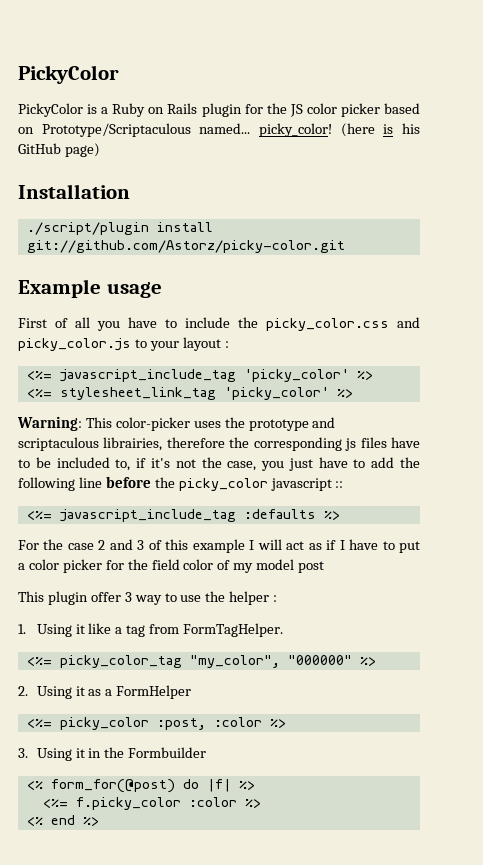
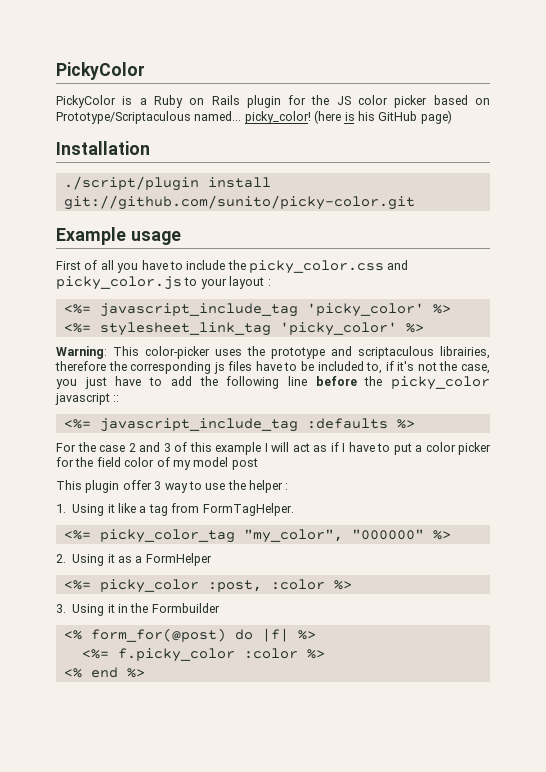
[26,240,345,253] git://github.com/Astorz/picky-color.git -> [63,195,415,210] git://github.com/sunito/picky-color.git

